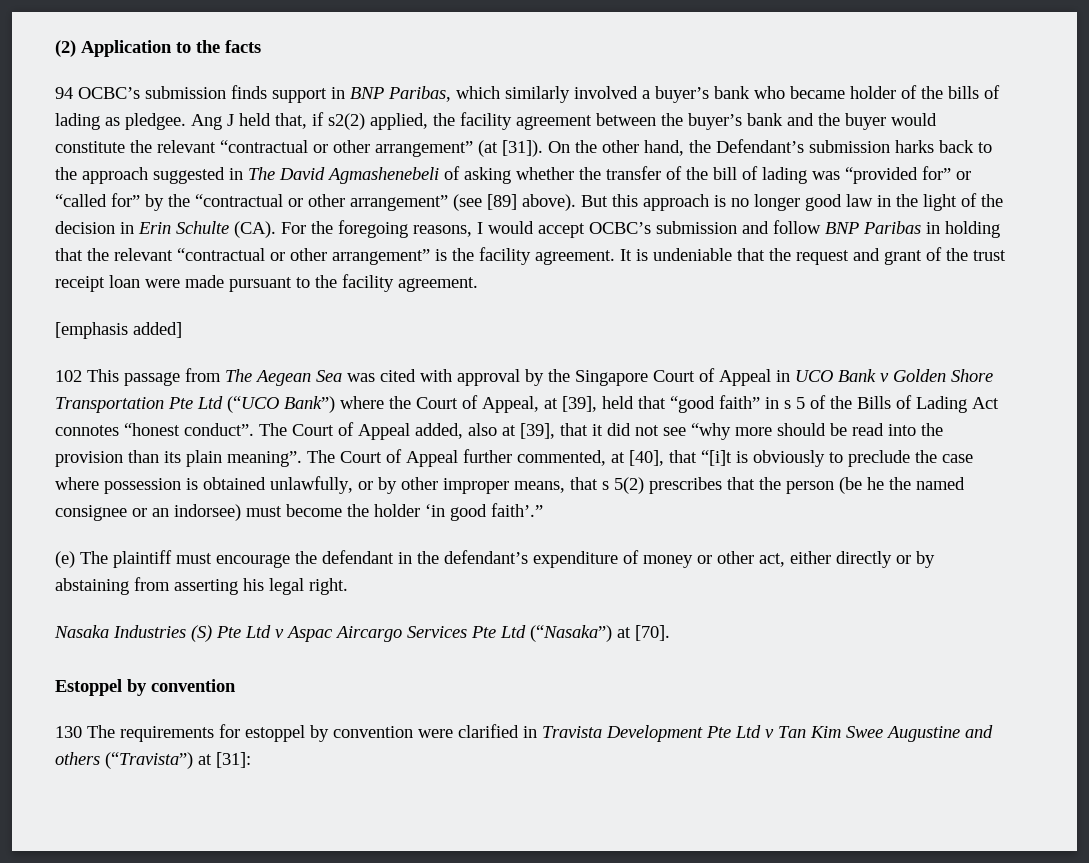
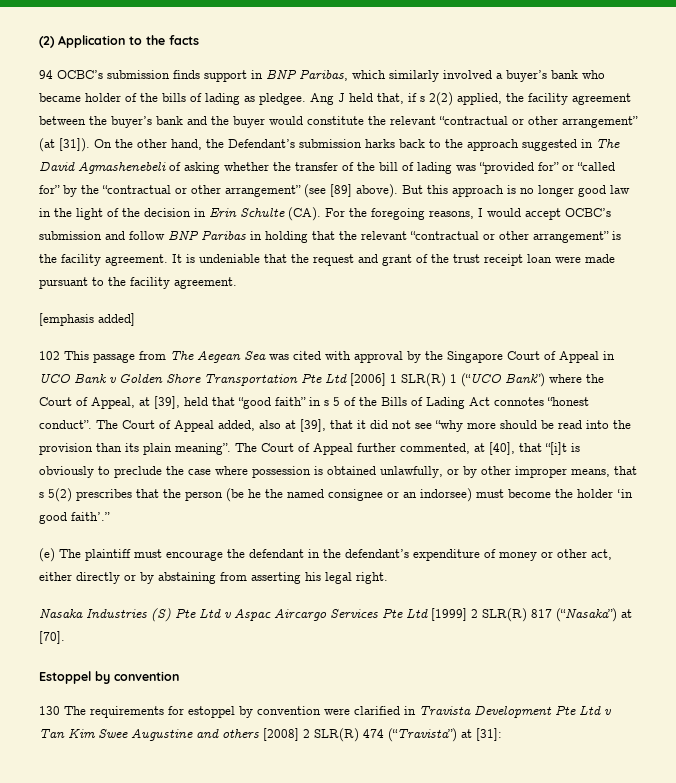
[328,113,365,130] s2(2) -> [420,92,453,106] s 2(2)
(223, 402) none -> [350,373,457,387] [2006] 1 SLR(R) 1
(526, 631) none -> [431,608,552,622] [1999] 2 SLR(R) 817
(100, 758) none -> [263,728,384,742] [2008] 2 SLR(R) 474

